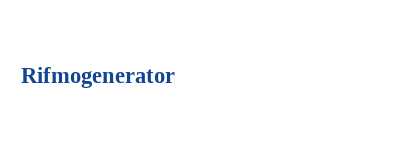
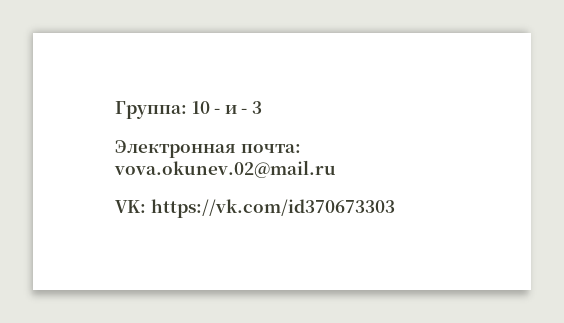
[21,67,175,88] Rifmogenerator -> [115,101,262,119] [115,140,301,158] [114,160,336,178] [115,199,395,218] Группа: 10 - и - 3 // Электронная почта: vova.okunev.02@mail.ru // VK: https://vk.com/id370673303

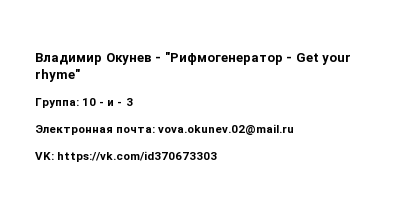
(115, 110) none -> [35,52,352,65] [35,69,80,82] Владимир Окунев - "Рифмогенератор - Get your rhyme" //

